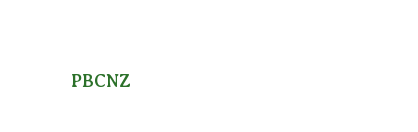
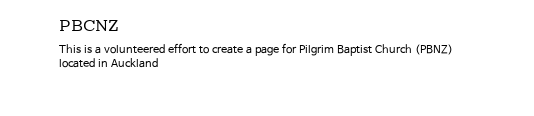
(131, 80) none -> [59,43,453,56] [59,58,158,68] // This is a volunteered effort to create a page for Pilgrim Baptist Church (PBNZ) located in Auckland

